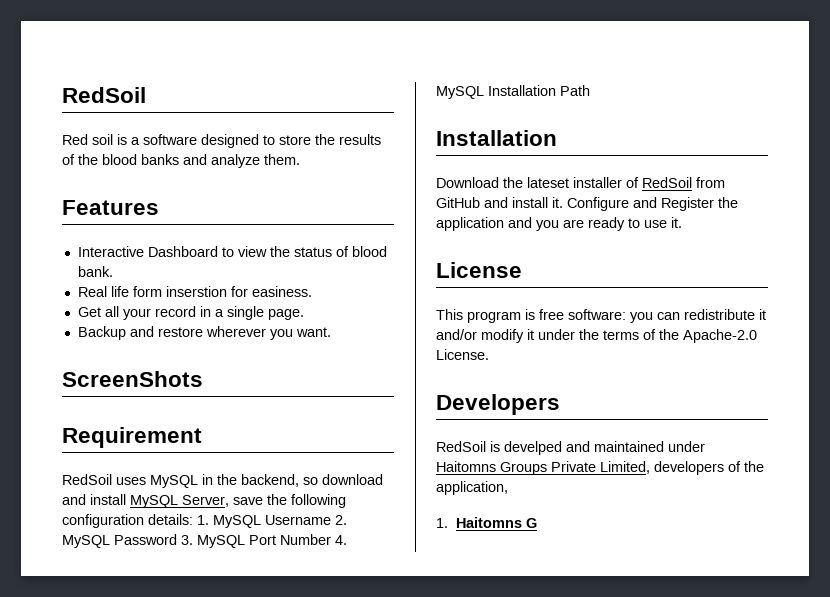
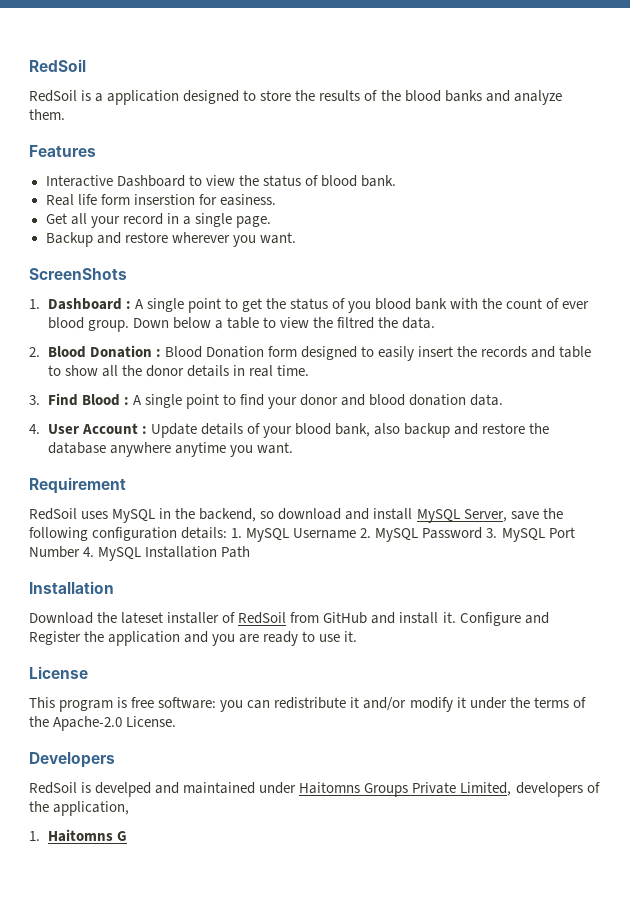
[62,134,113,145] Red soil -> [29,90,77,102] RedSoil
[143,134,197,145] software -> [107,90,180,105] application
(203, 379) none -> [29,298,590,313] [47,317,436,332] [29,345,592,361] [47,365,309,377] [29,393,504,409] [29,423,550,438] [47,442,293,457] // 1. Dashboard : A single point to get the status of you blood bank with the count of ever blood group. Down below a table to view the filtred the data. // 2. Blood Donation : Blood Donation form designed to easily insert the records and table to show all the donor details in real time. // 3. Find Blood : A single point to find your donor and blood donation data. // 4. User Account : Update details of your blood bank, also backup and restore the database anywhere anytime you want.

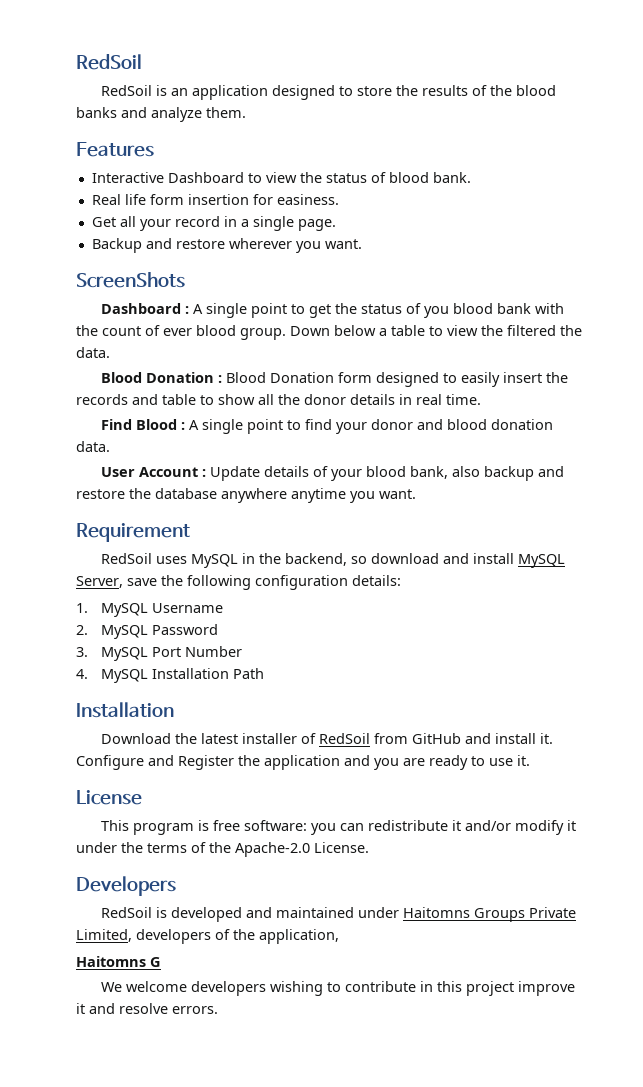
[95,93,104,102] a -> [170,88,188,96] an
[133,194,195,205] inserstion -> [187,194,249,205] insertion
[29,299,40,309] 1. -> (185, 280) none
[336,317,374,329] filtred -> [507,325,556,336] filtered
[29,347,40,357] 2. -> (110, 352) none
[29,395,40,405] 3. -> (481, 399) none
[29,424,40,434] 4. -> (110, 446) none
(228, 533) none -> (401, 580) //
(357, 533) none -> (224, 608) //
(483, 533) none -> (219, 629) //
(80, 552) none -> (243, 651) //
[121,612,164,624] lateset -> [200,733,238,744] latest
[95,782,152,797] develped -> [170,907,242,922] developed
[29,831,40,841] 1. -> (339, 936) none
(127, 836) none -> [100,981,575,996] [76,1003,218,1014] // We welcome developers wishing to contribute in this project improve it and resolve errors.

